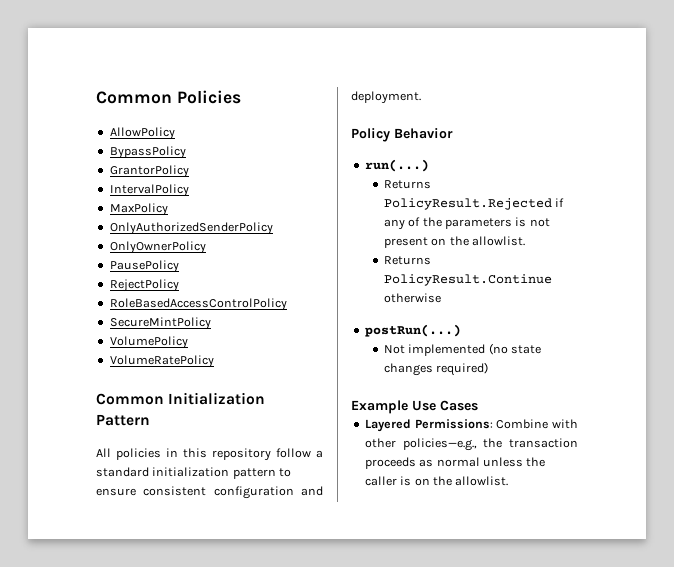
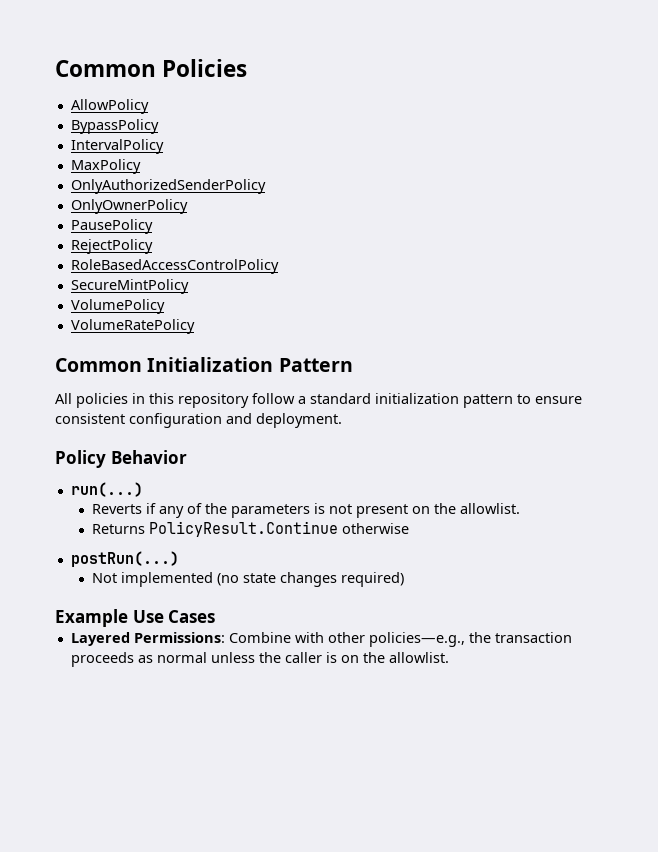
[109,165,189,178] // GrantorPolicy -> (159, 126) none
[383,180,431,189] [383,198,552,210] Returns PolicyResult.Rejected -> [92,504,143,514] Reverts

